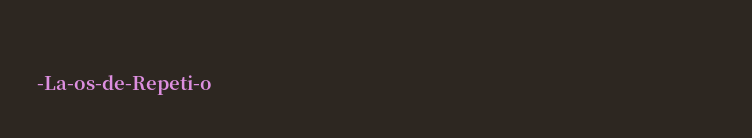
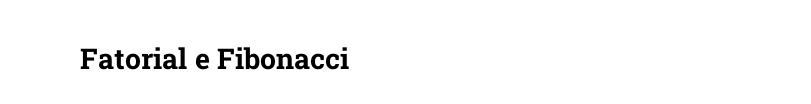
[37,75,212,95] -La-os-de-Repeti-o -> [80,47,350,70] Fatorial e Fibonacci

